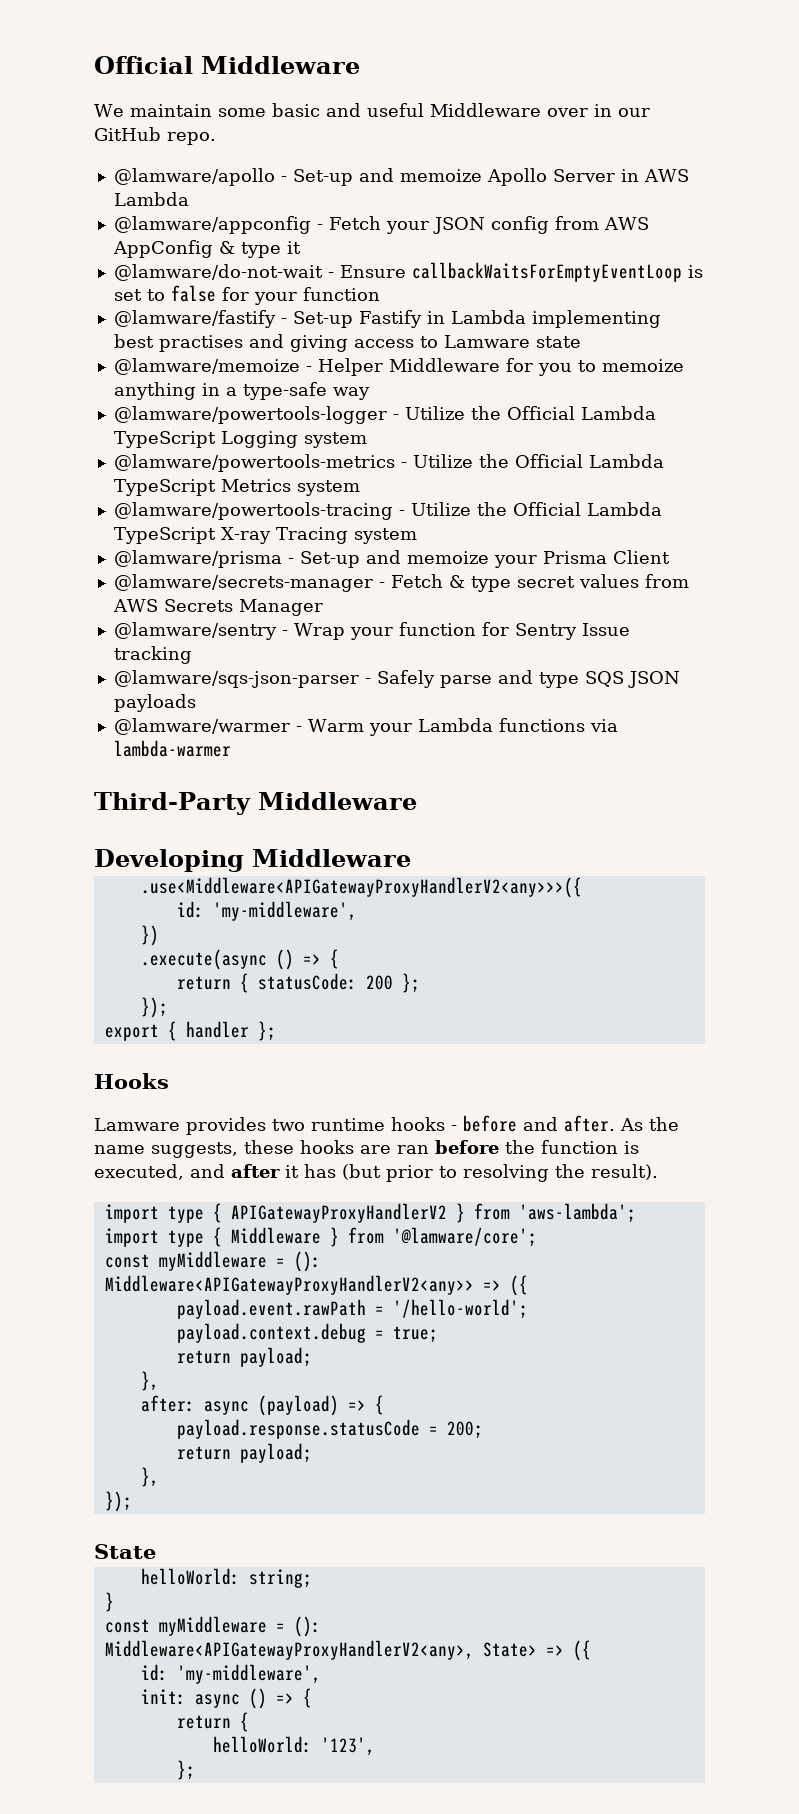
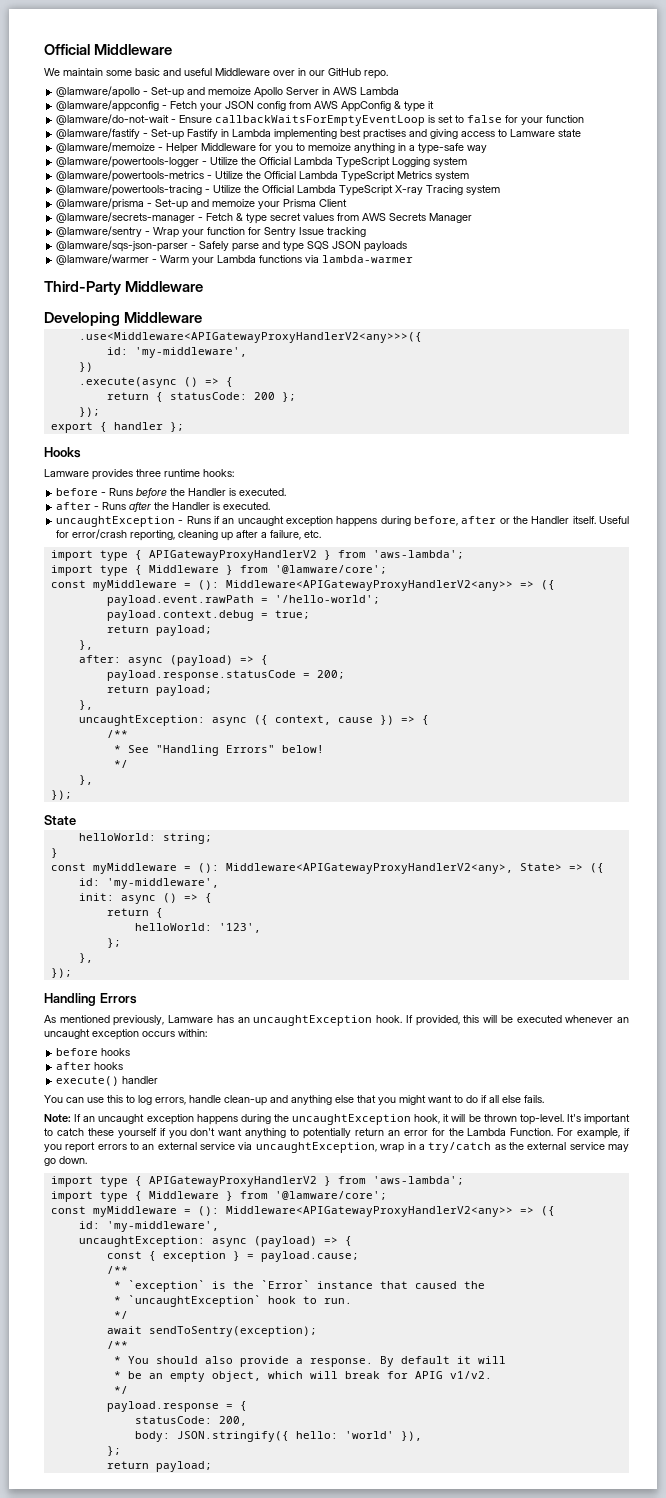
[272,1115,679,1132] [94,1140,639,1158] [94,1164,658,1182] two runtime hooks - before and after. As the name suggests, these hooks are ran before the function is executed, and after it has (but prior to resolving the result). -> [136,469,234,477] [56,488,287,498] [56,502,271,512] [56,516,629,527] [56,529,322,541] three runtime hooks: // before - Runs before the Handler is executed. // after - Runs after the Handler is executed. // uncaughtException - Runs if an uncaught exception happens during before, after or the Handler itself. Useful for error/crash reporting, cleaning up after a failure, etc.
(159, 1477) none -> [78,715,429,726] [106,730,128,738] [113,745,324,756] [113,760,128,768] [78,775,93,785] // uncaughtException: async ({ context, cause }) => { // /** // * See "Handling Errors" below! // */ // },
(195, 1770) none -> [78,953,93,963] [50,968,72,978] [44,993,137,1006] [44,1015,630,1026] [44,1029,207,1040] [56,1048,131,1056] [56,1062,124,1070] [56,1076,159,1086] [44,1095,544,1106] [44,1114,630,1125] [44,1128,630,1139] [44,1142,630,1153] [44,1156,87,1166] [50,1176,464,1187] [50,1191,387,1202] [50,1206,555,1217] [78,1221,219,1232] [78,1236,352,1247] [106,1251,359,1262] [106,1266,128,1274] [113,1280,485,1292] [113,1295,352,1307] [113,1311,128,1319] [106,1326,317,1337] [106,1341,128,1349] [113,1356,506,1367] [113,1371,492,1382] [113,1386,128,1394] [106,1401,247,1412] [134,1416,247,1426] [134,1431,422,1442] [106,1446,121,1456] [106,1461,212,1472] // }, // }); // Handling Errors // As mentioned previously, Lamware has an uncaughtException hook. If provided, this will be executed whenever an uncaught exception occurs within: // before hooks // after hooks // execute() handler // You can use this to log errors, handle clean-up and anything else that you might want to do if all else fails. // Note: If an uncaught exception happens during the uncaughtException hook, it will be thrown top-level. It's important to catch these yourself if you don't want anything to potentially return an error for the Lambda Function. For example, if you report errors to an external service via uncaughtException, wrap in a try/catch as the external service may go down. // import type { APIGatewayProxyHandlerV2 } from 'aws-lambda'; // import type { Middleware } from '@lamware/core'; // const myMiddleware = (): Middleware<APIGatewayProxyHandlerV2<any>> => ({ // id: 'my-middleware', // uncaughtException: async (payload) => { // const { exception } = payload.cause; // /** // * `exception` is the `Error` instance that caused the // * `uncaughtException` hook to run. // */ // await sendToSentry(exception); // /** // * You should also provide a response. By default it will // * be an empty object, which will break for APIG v1/v2. // */ // payload.response = { // statusCode: 200, // body: JSON.stringify({ hello: 'world' }), // }; // return payload;

